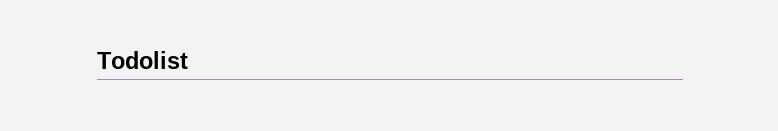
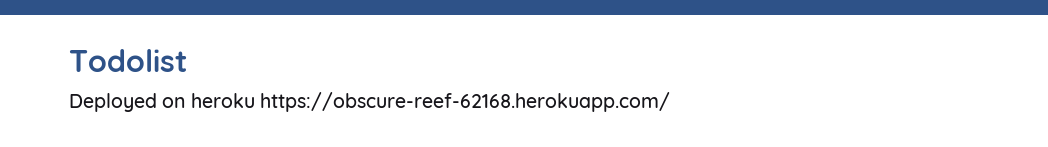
(188, 60) none -> [69,92,670,112] // Deployed on heroku https://obscure-reef-62168.herokuapp.com/

